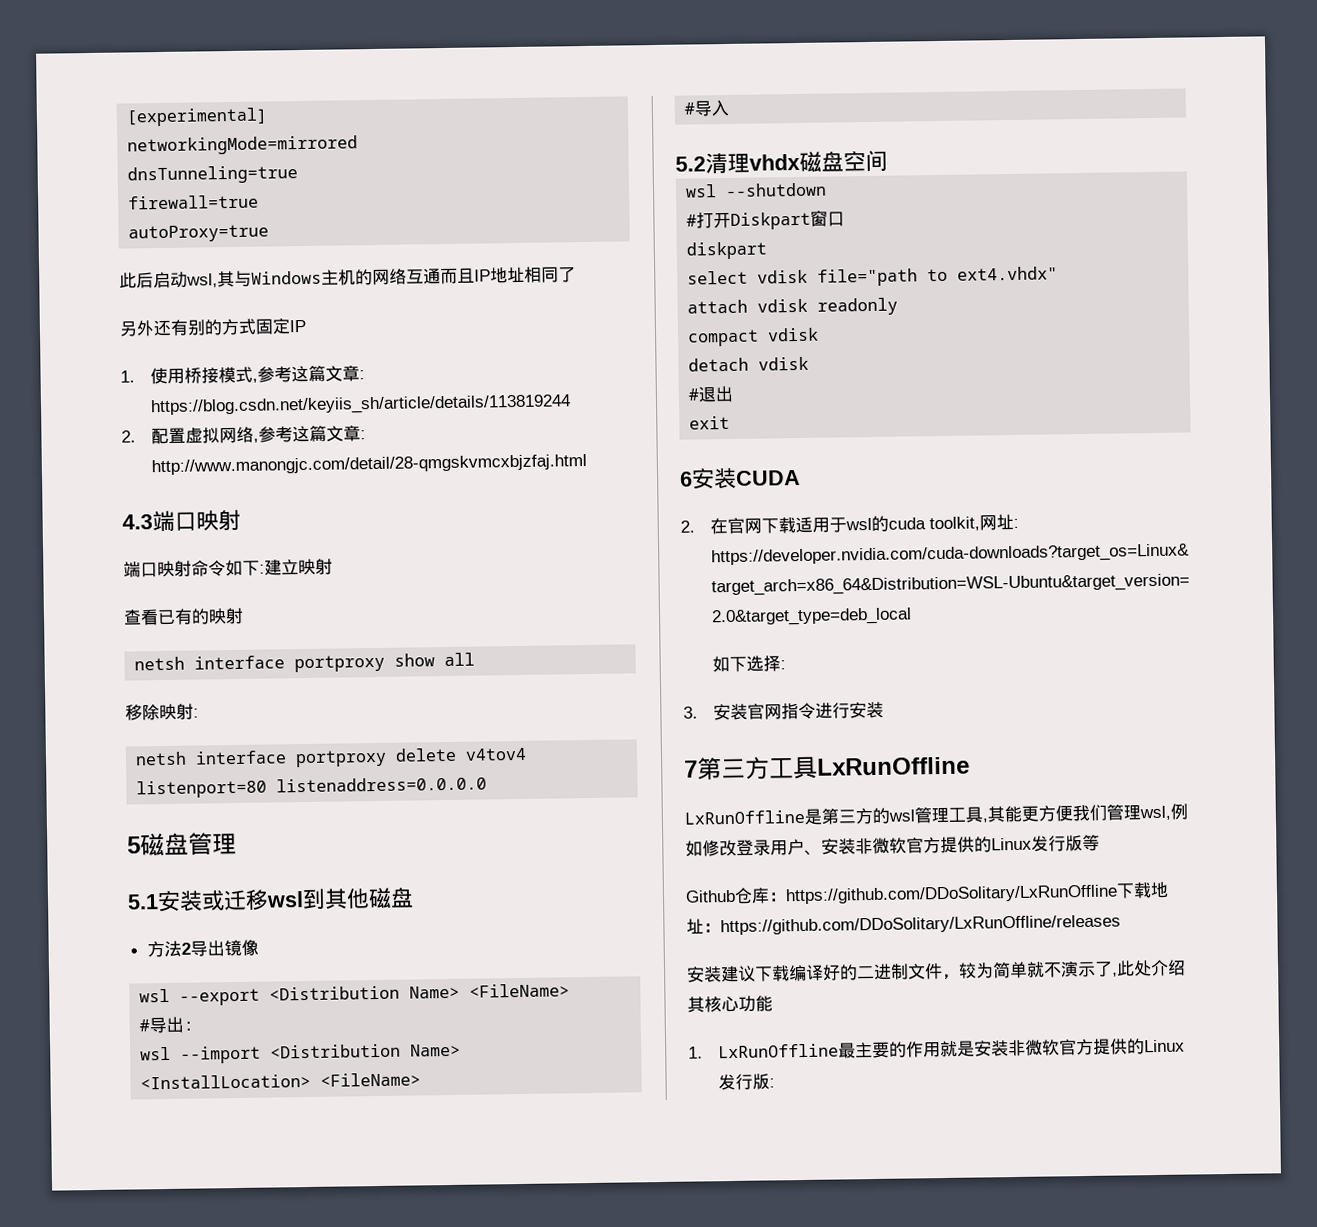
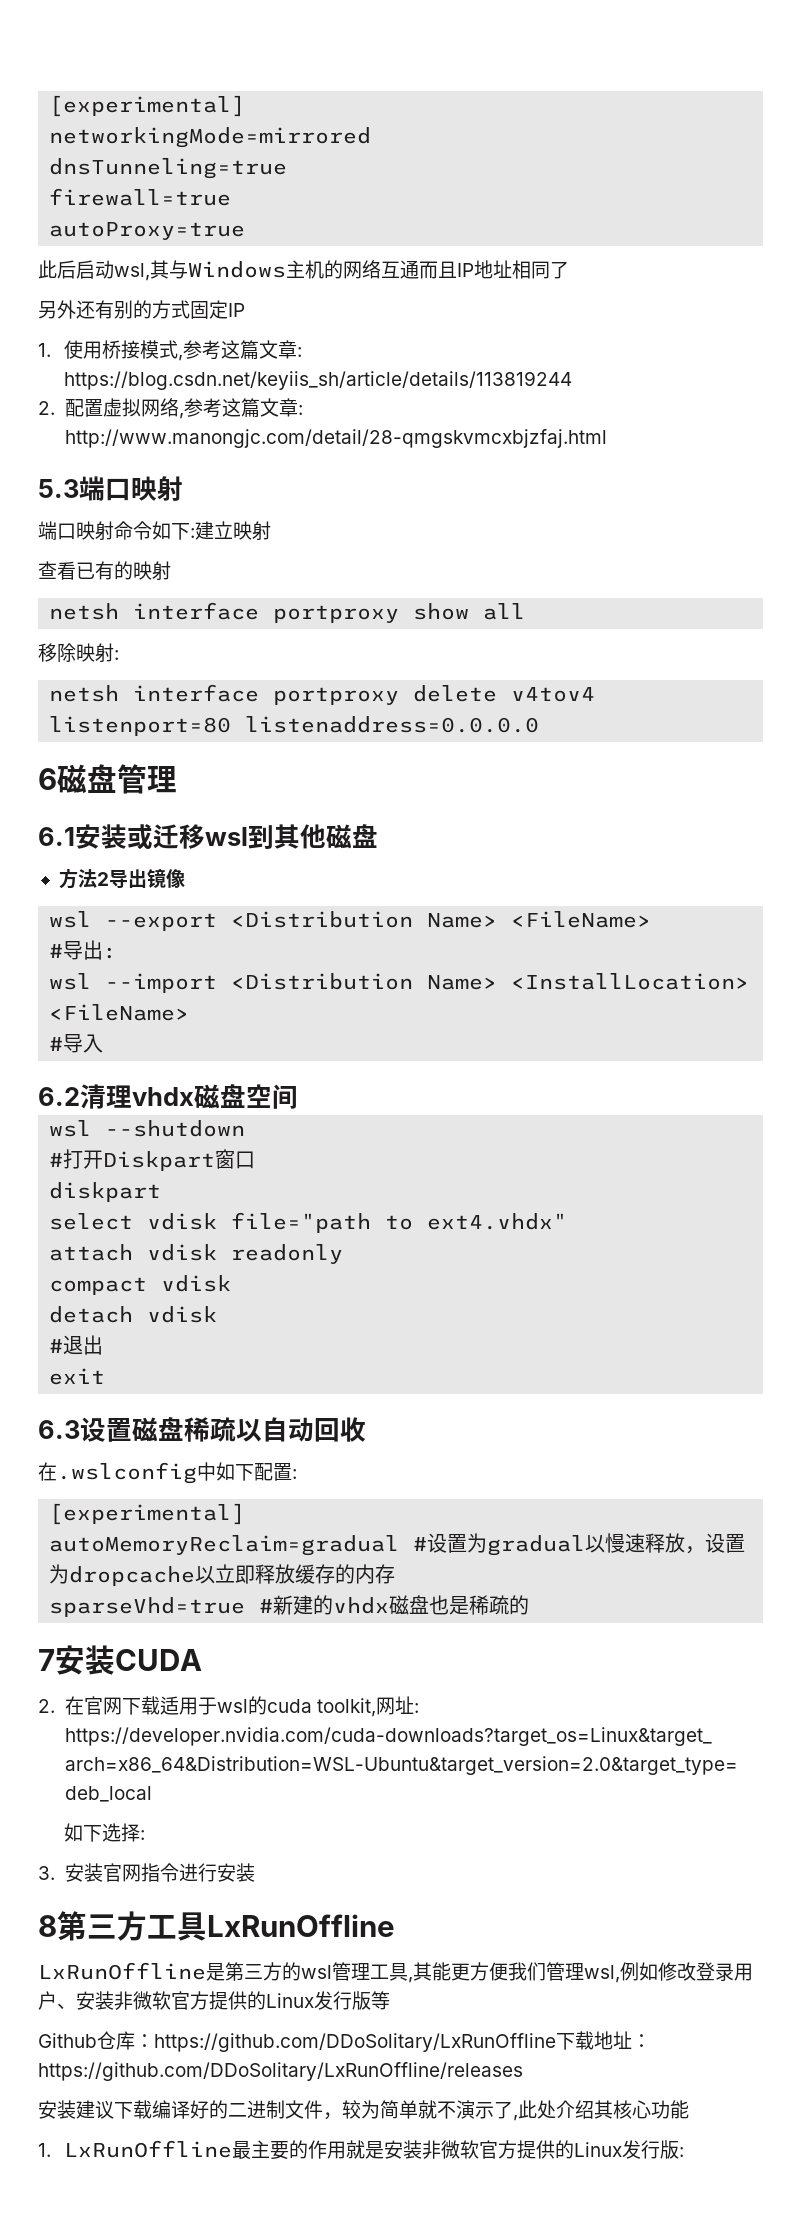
[122,514,153,530] 4.3 -> [38,479,79,498] 5.3
[127,836,141,854] 5 -> [38,768,57,790] 6
[127,894,159,910] 5.1 -> [38,827,75,846] 6.1
[675,156,706,172] 5.2 -> [38,1087,80,1106] 6.2
[679,471,693,487] 6 -> [38,1417,366,1442] [38,1462,297,1484] [49,1503,246,1525] [49,1533,746,1556] [49,1564,396,1586] [49,1595,530,1617] [38,1649,55,1671] 6.3设置磁盘稀疏以自动回收 // 在.wslconfig中如下配置: // [experimental] // autoMemoryReclaim=gradual #设置为gradual以慢速释放，设置为dropcache以立即释放缓存的内存 // sparseVhd=true #新建的vhdx磁盘也是稀疏的 // 7
[684,760,698,778] 7 -> [38,1915,57,1937] 8

